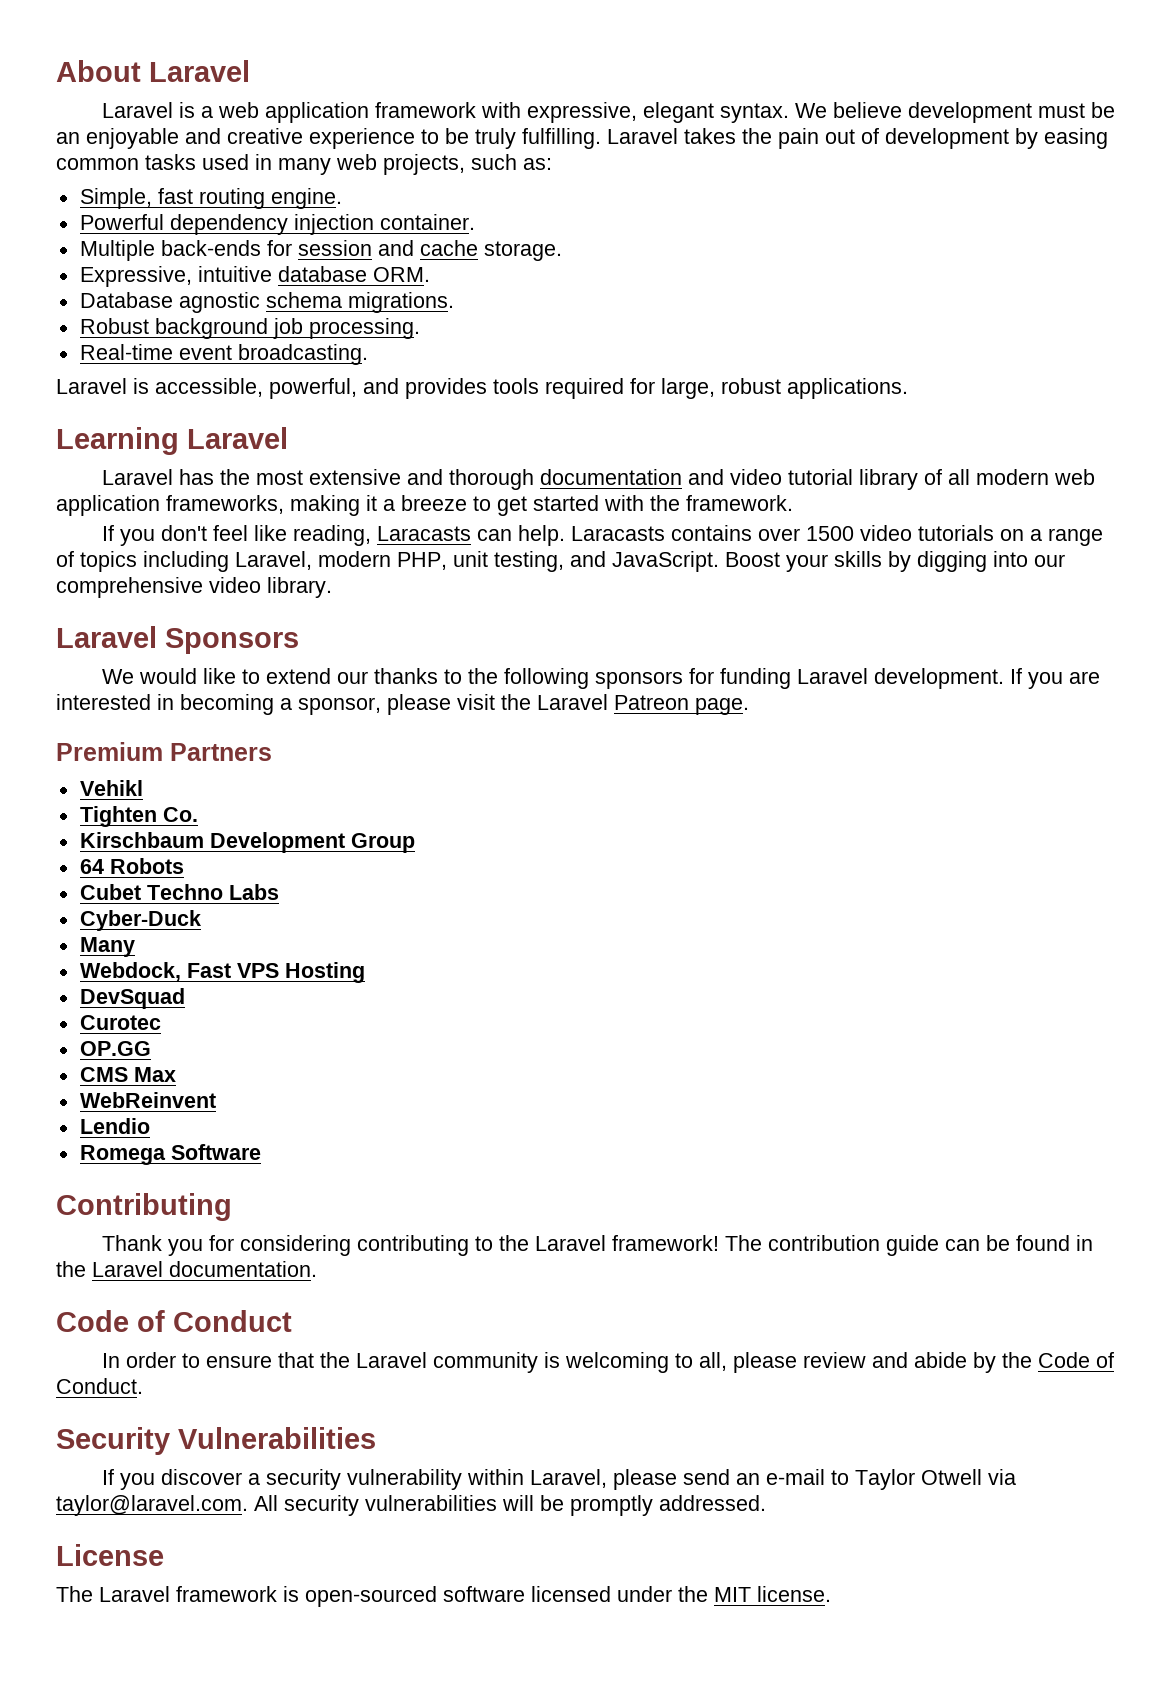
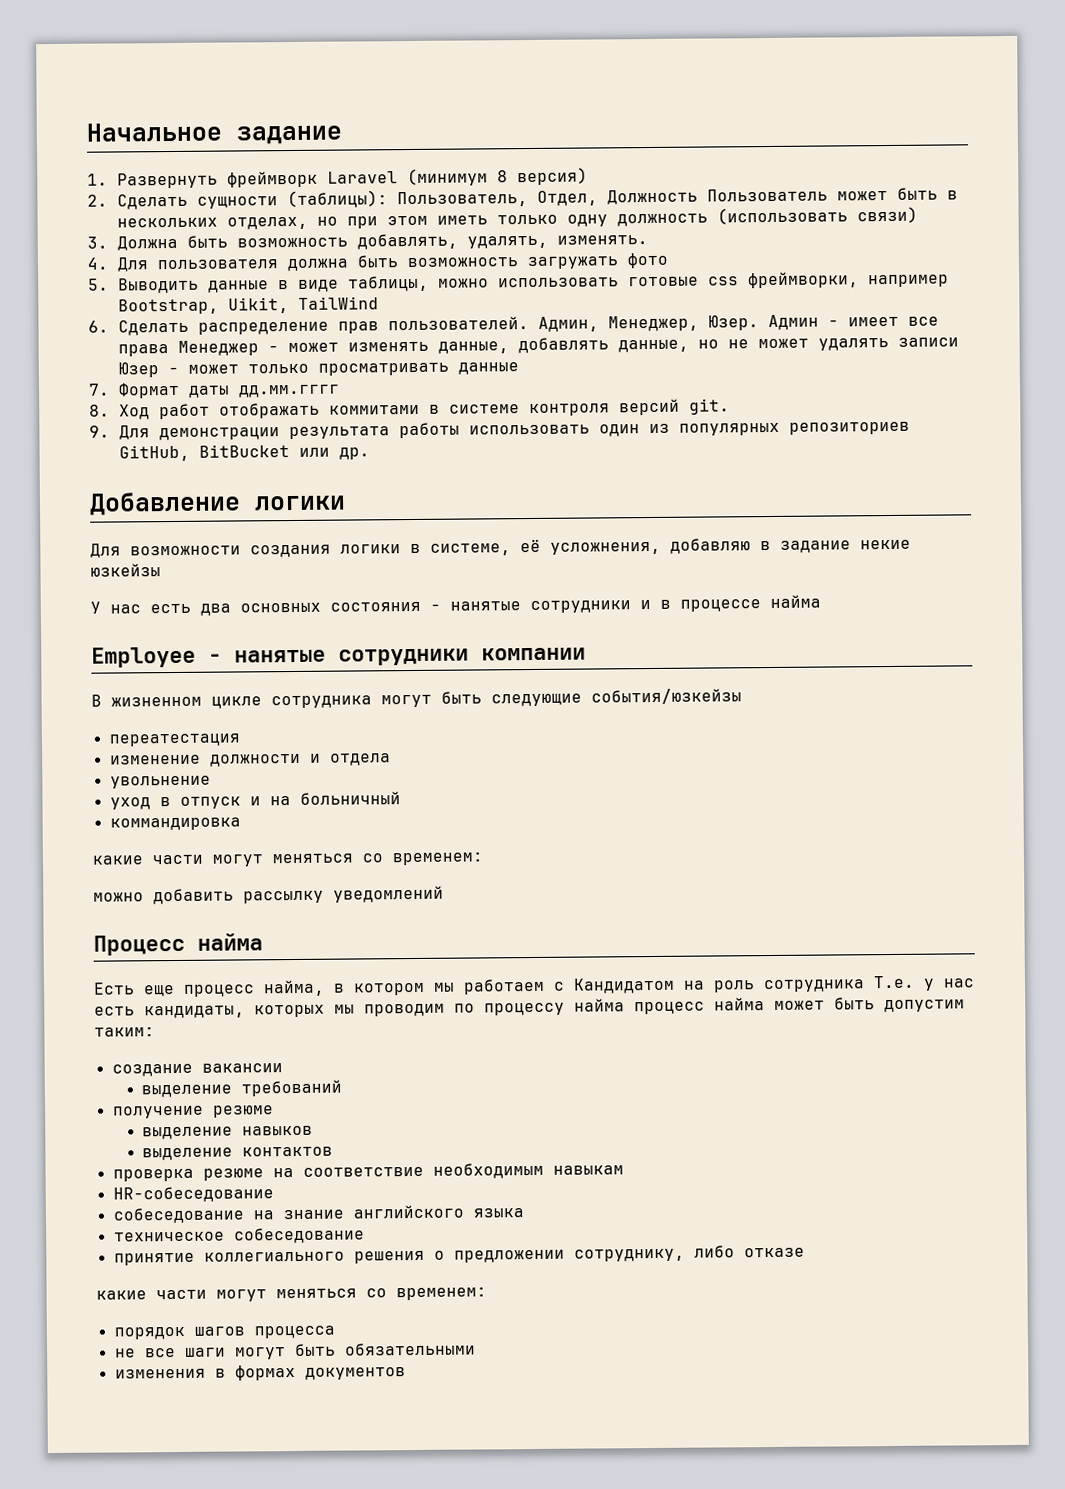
[56,60,250,82] [101,102,1115,123] [56,128,1108,149] [56,154,552,175] [79,188,342,209] [79,214,475,235] [79,240,562,261] [79,266,430,287] [79,292,454,313] [79,318,420,339] [79,344,368,365] [56,378,908,399] [56,427,288,455] [101,469,1095,490] [56,495,793,516] [101,525,1103,546] [56,551,1065,572] [56,577,332,598] [56,626,299,654] [101,668,1100,689] [56,694,749,715] [56,742,272,761] [79,780,143,796] [79,806,198,827] [79,832,415,853] [79,858,184,874] [79,884,279,900] [79,910,201,931] [79,937,135,957] [79,962,365,983] [79,988,185,1009] [79,1015,161,1030] [79,1041,151,1056] [79,1067,176,1082] [79,1092,216,1108] [79,1118,150,1134] [79,1144,261,1165] [56,1193,232,1221] [101,1235,1093,1256] [56,1261,317,1277] [56,1310,292,1332] [101,1352,1114,1373] [56,1378,143,1394] [56,1427,376,1455] [101,1469,1016,1490] [56,1495,766,1516] [56,1544,164,1566] [56,1586,831,1607] About Laravel // Laravel is a web application framework with expressive, elegant syntax. We believe development must be an enjoyable and creative experience to be truly fulfilling. Laravel takes the pain out of development by easing common tasks used in many web projects, such as: // Simple, fast routing engine. // Powerful dependency injection container. // Multiple back-ends for session and cache storage. // Expressive, intuitive database ORM. // Database agnostic schema migrations. // Robust background job processing. // Real-time event broadcasting. // Laravel is accessible, powerful, and provides tools required for large, robust applications. // Learning Laravel // Laravel has the most extensive and thorough documentation and video tutorial library of all modern web application frameworks, making it a breeze to get started with the framework. // If you don't feel like reading, Laracasts can help. Laracasts contains over 1500 video tutorials on a range of topics including Laravel, modern PHP, unit testing, and JavaScript. Boost your skills by digging into our comprehensive video library. // Laravel Sponsors // We would like to extend our thanks to the following sponsors for funding Laravel development. If you are interested in becoming a sponsor, please visit the Laravel Patreon page. // Premium Partners // Vehikl // Tighten Co. // Kirschbaum Development Group // 64 Robots // Cubet Techno Labs // Cyber-Duck // Many // Webdock, Fast VPS Hosting // DevSquad // Curotec // OP.GG // CMS Max // WebReinvent // Lendio // Romega Software // Contributing // Thank you for considering contributing to the Laravel framework! The contribution guide can be found in the Laravel documentation. // Code of Conduct // In order to ensure that the Laravel community is welcoming to all, please review and abide by the Code of Conduct. // Security Vulnerabilities // If you discover a security vulnerability within Laravel, please send an e-mail to Taylor Otwell via taylor@laravel.com. All security vulnerabilities will be promptly addressed. // License // The Laravel framework is open-sourced software licensed under the MIT license. -> [86,122,342,145] [87,167,588,189] [87,187,958,210] [116,206,918,230] [87,233,648,251] [87,252,669,272] [88,271,949,294] [117,296,379,315] [88,314,939,336] [117,337,959,357] [117,362,519,378] [88,381,340,399] [89,398,730,420] [89,421,910,441] [118,444,370,462] [89,491,346,516] [90,538,911,558] [90,563,161,577] [90,594,821,616] [91,646,586,668] [91,688,742,709] [108,733,240,747] [109,753,391,767] [109,775,211,789] [109,791,401,810] [109,817,241,831] [92,852,484,867] [93,885,444,905] [93,933,263,956] [93,975,975,997] [94,997,965,1019] [94,1027,155,1037] [111,1063,283,1077] [141,1079,343,1098] [112,1105,274,1119] [142,1125,314,1140] [142,1146,334,1161] [112,1162,624,1182] [112,1186,274,1203] [112,1204,524,1224] [113,1227,365,1244] [113,1245,805,1266] [96,1287,487,1302] [113,1325,335,1340] [114,1342,476,1360] [114,1365,406,1381] Начальное задание // 1. Развернуть фреймворк Laravel (минимум 8 версия) // 2. Сделать сущности (таблицы): Пользователь, Отдел, Должность Пользователь может быть в нескольких отделах, но при этом иметь только одну должность (использовать связи) // 3. Должна быть возможность добавлять, удалять, изменять. // 4. Для пользователя должна быть возможность загружать фото // 5. Выводить данные в виде таблицы, можно использовать готовые css фреймворки, например Bootstrap, Uikit, TailWind // 6. Сделать распределение прав пользователей. Админ, Менеджер, Юзер. Админ - имеет все права Менеджер - может изменять данные, добавлять данные, но не может удалять записи Юзер - может только просматривать данные // 7. Формат даты дд.мм.гггг // 8. Ход работ отображать коммитами в системе контроля версий git. // 9. Для демонстрации результата работы использовать один из популярных репозиториев GitHub, BitBucket или др. // Добавление логики // Для возможности создания логики в системе, её усложнения, добавляю в задание некие юзкейзы // У нас есть два основных состояния - нанятые сотрудники и в процессе найма // Employee - нанятые сотрудники компании // В жизненном цикле сотрудника могут быть следующие события/юзкейзы // переатестация // изменение должности и отдела // увольнение // уход в отпуск и на больничный // коммандировка // какие части могут меняться со временем: // можно добавить рассылку уведомлений // Процесс найма // Есть еще процесс найма, в котором мы работаем с Кандидатом на роль сотрудника Т.е. у нас есть кандидаты, которых мы проводим по процессу найма процесс найма может быть допустим таким: // создание вакансии // выделение требований // получение резюме // выделение навыков // выделение контактов // проверка резюме на соответствие необходимым навыкам // HR-собеседование // собеседование на знание английского языка // техническое собеседование // принятие коллегиального решения о предложении сотруднику, либо отказе // какие части могут меняться со временем: // порядок шагов процесса // не все шаги могут быть обязательными // изменения в формах документов

